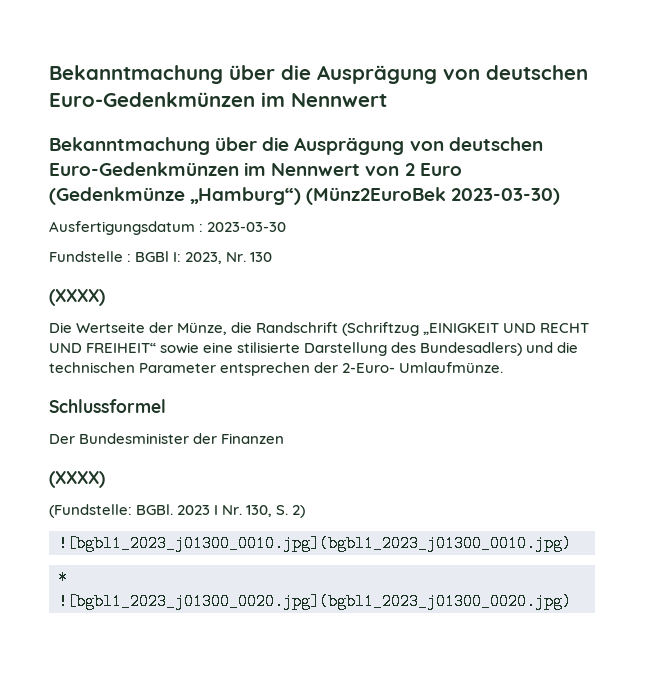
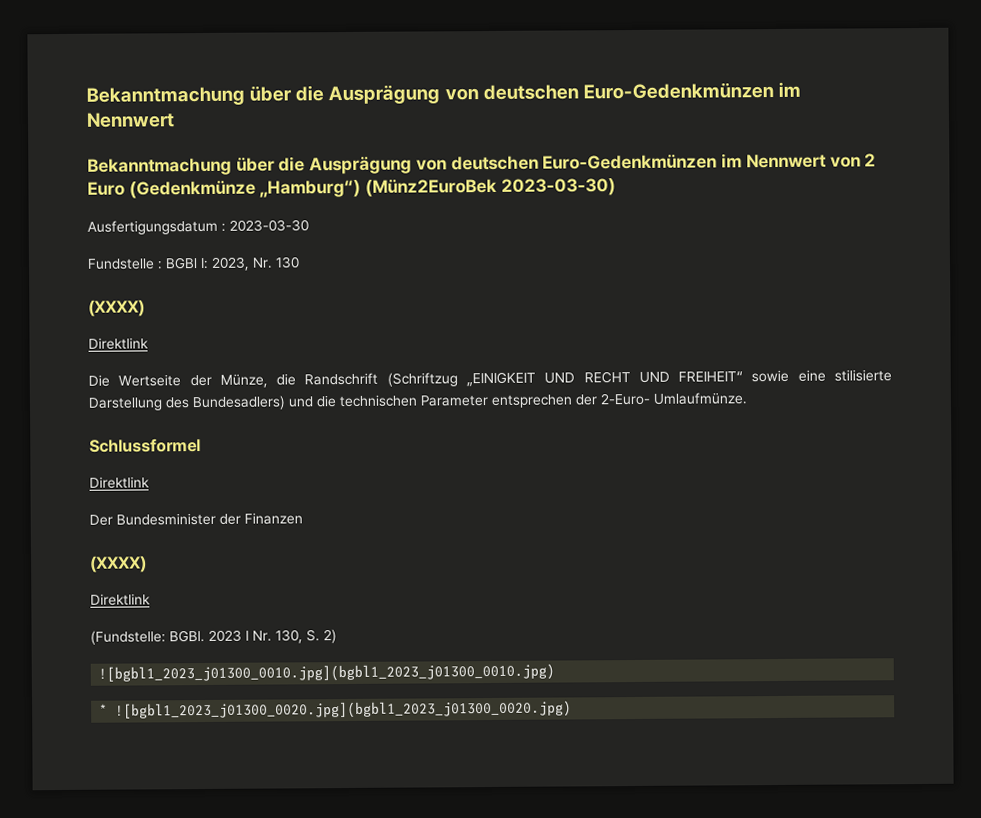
(105, 297) none -> [88,337,149,350] // Direktlink
(166, 406) none -> [89,476,150,489] // Direktlink
(105, 479) none -> [90,593,151,606] // Direktlink

